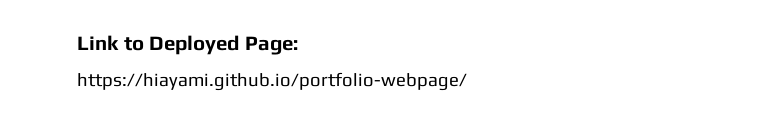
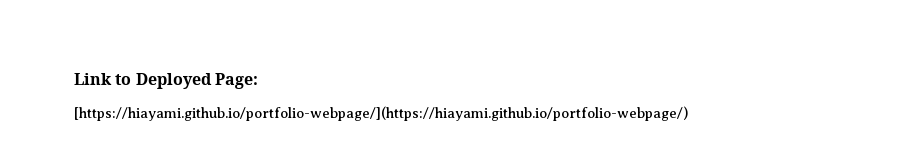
[77,72,467,91] https://hiayami.github.io/portfolio-webpage/ -> [74,106,688,121] [https://hiayami.github.io/portfolio-webpage/](https://hiayami.github.io/portfolio-webpage/)

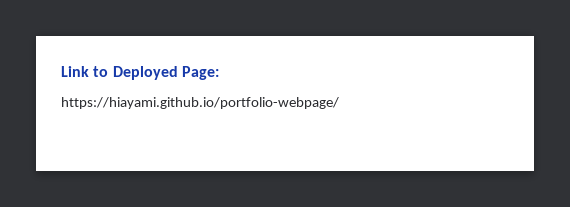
[74,106,688,121] [https://hiayami.github.io/portfolio-webpage/](https://hiayami.github.io/portfolio-webpage/) -> [61,97,339,109] https://hiayami.github.io/portfolio-webpage/

